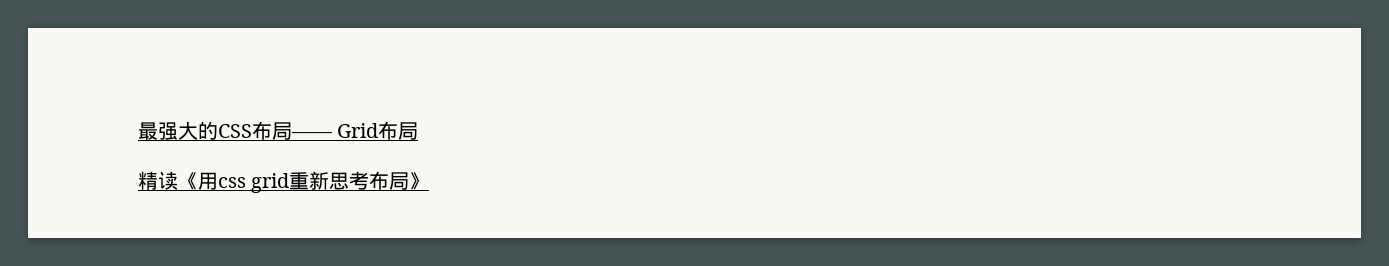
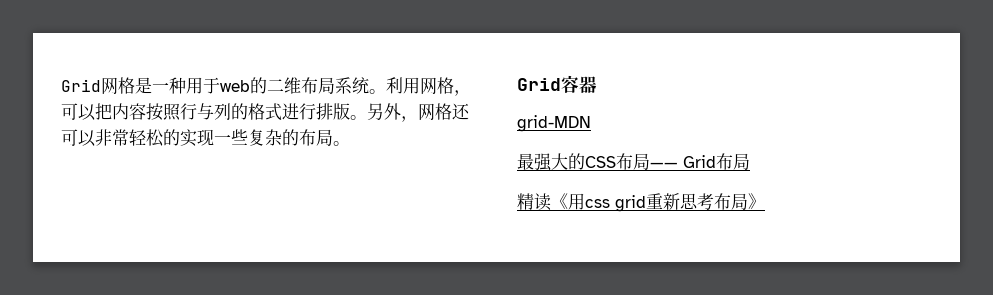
(138, 131) none -> [61,77,471,96] [61,103,470,122] [61,129,350,147] [517,75,597,93] [517,115,591,132] Grid网格是一种用于web的二维布局系统。利用网格，可以把内容按照行与列的格式进行排版。另外，网格还可以非常轻松的实现一些复杂的布局。 // Grid容器 // grid-MDN //

